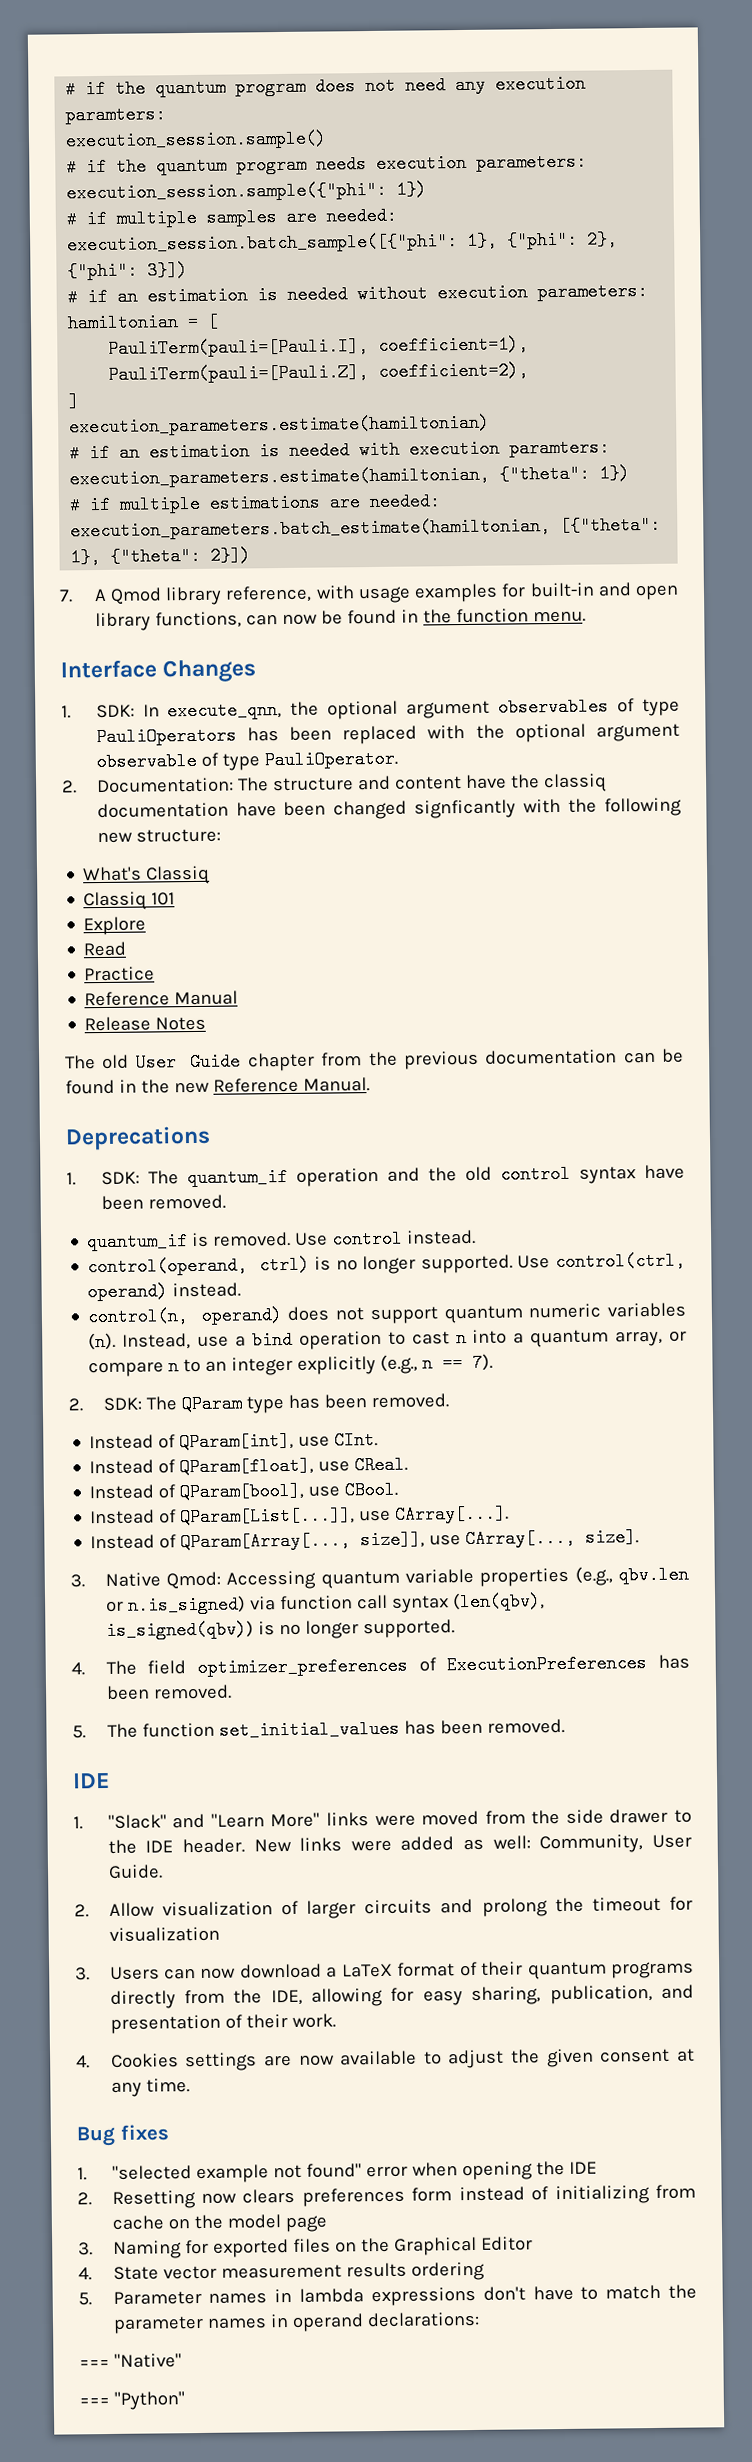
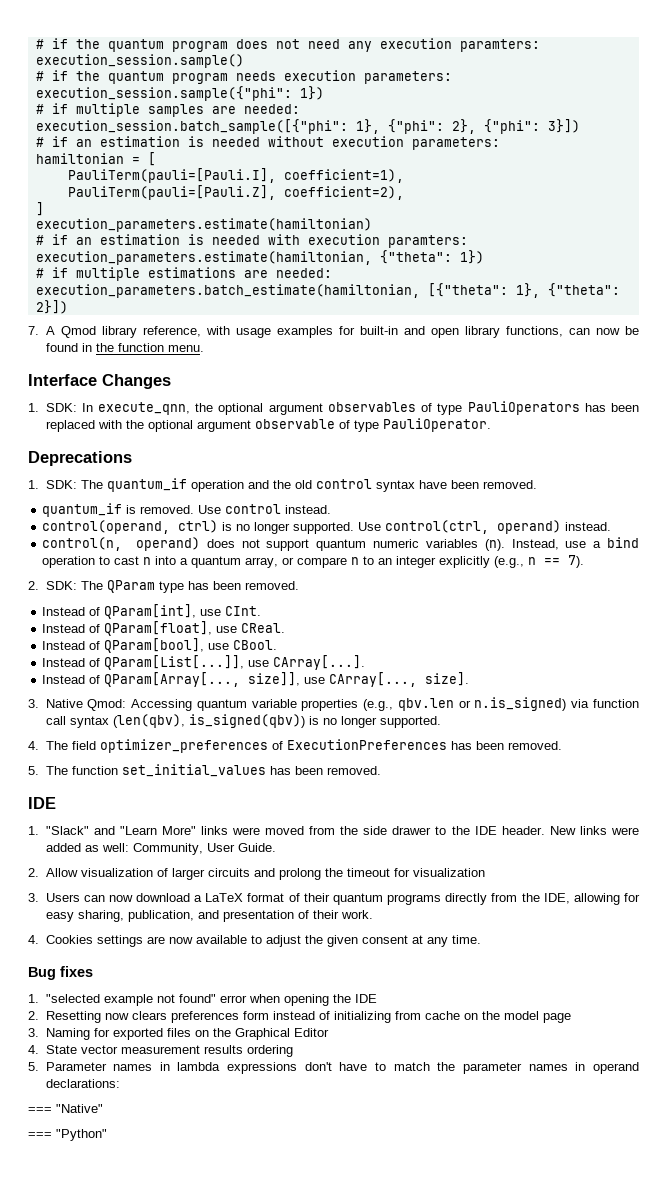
[62,773,607,794] [96,797,682,820] [96,828,221,844] [82,865,211,885] [83,891,176,911] [83,916,147,936] [83,941,127,957] [84,966,156,982] [84,990,239,1007] [84,1016,207,1032] [65,1048,684,1072] [65,1077,370,1095] // 2. Documentation: The structure and content have the classiq documentation have been changed signficantly with the following new structure: // What's Classiq // Classiq 101 // Explore // Read // Practice // Reference Manual // Release Notes // The old User Guide chapter from the previous documentation can be found in the new Reference Manual. -> (491, 425) none

